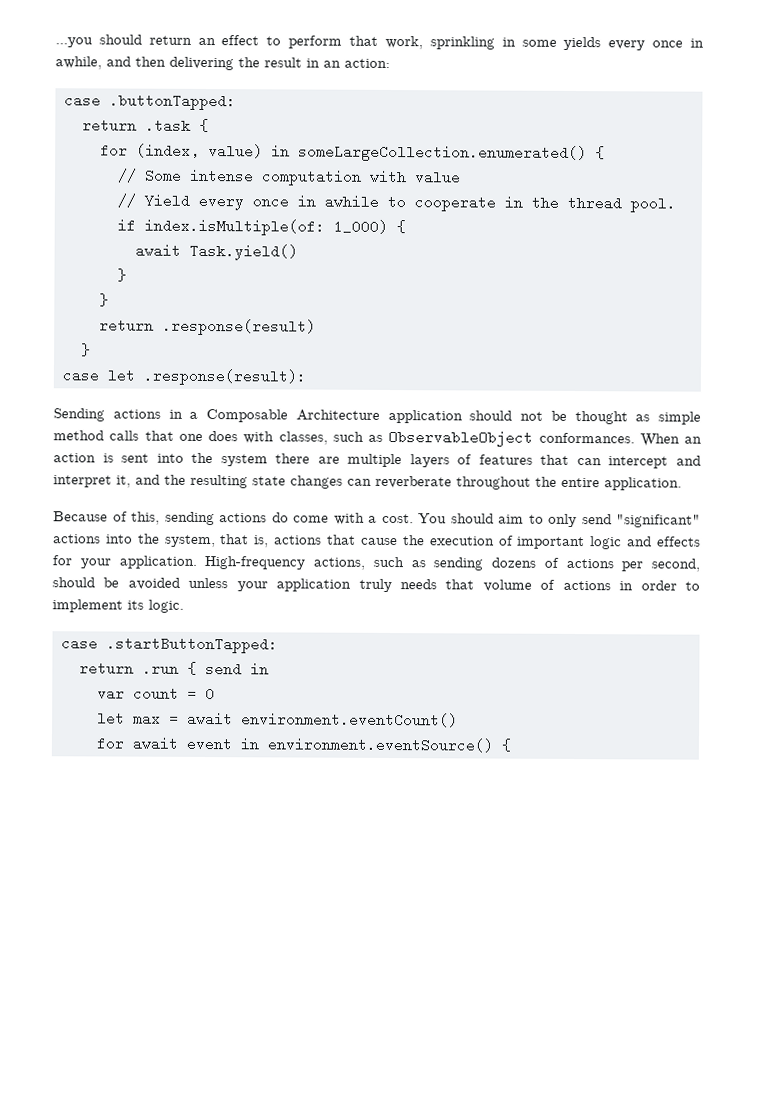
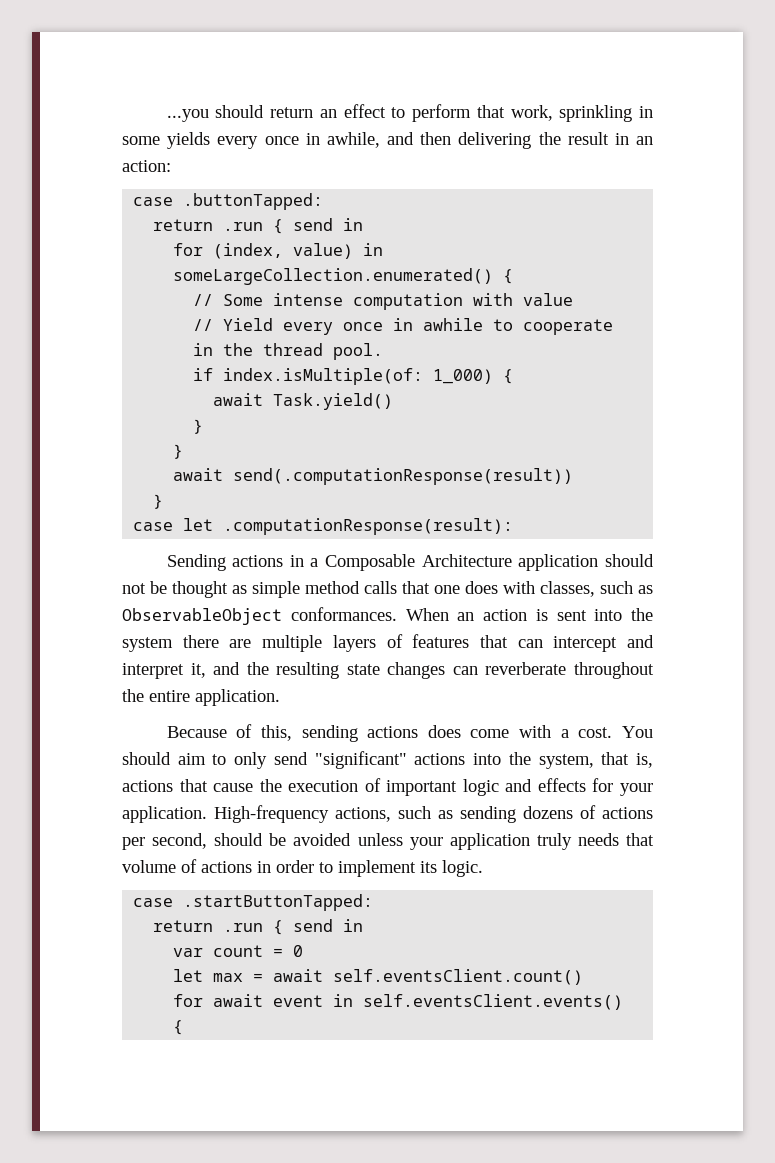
[144,118,209,133] .task { -> [223,218,364,234] .run { send in
[98,318,316,336] return .response(result) -> [173,468,574,485] await send(.computationResponse(result))
[142,368,306,386] .response(result): -> [223,518,514,535] .computationResponse(result):
[271,512,289,523] do -> [427,725,461,738] does
[240,712,458,728] environment.eventCount() -> [333,969,584,985] self.eventsClient.count()
[266,737,493,753] environment.eventSource() -> [363,994,624,1010] self.eventsClient.events()

